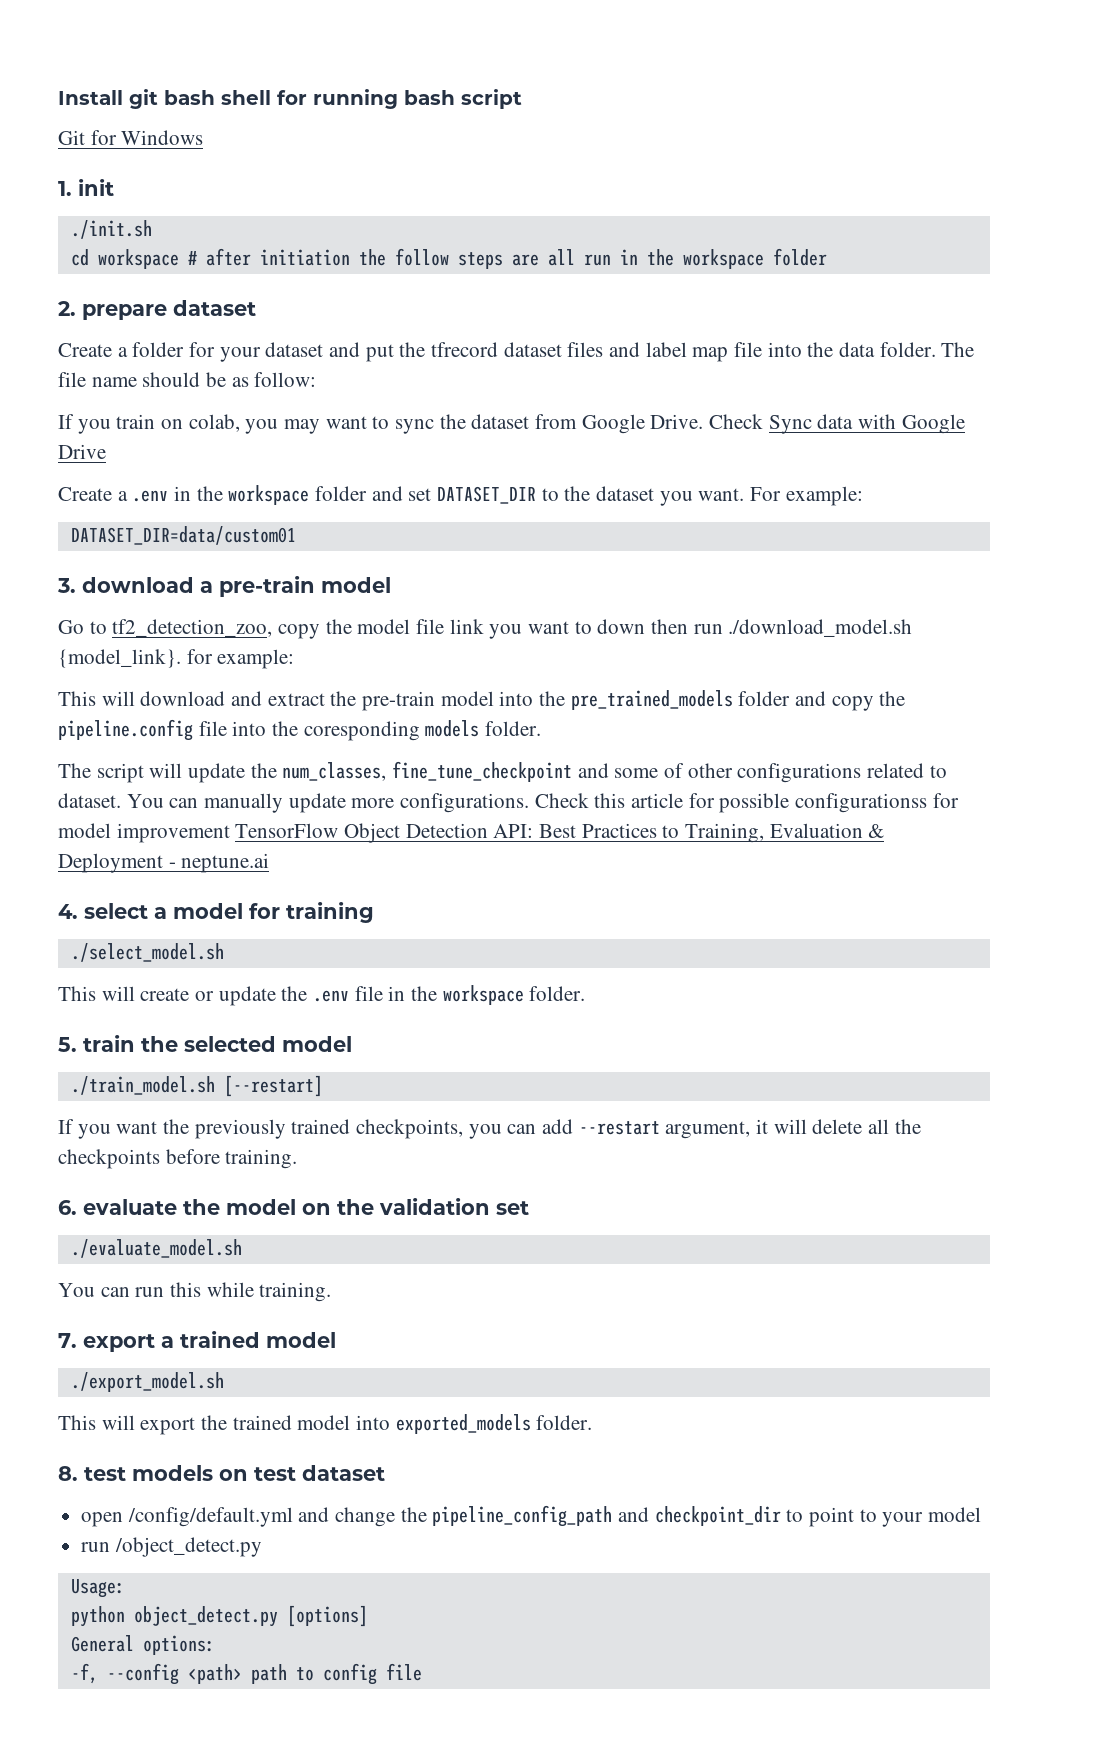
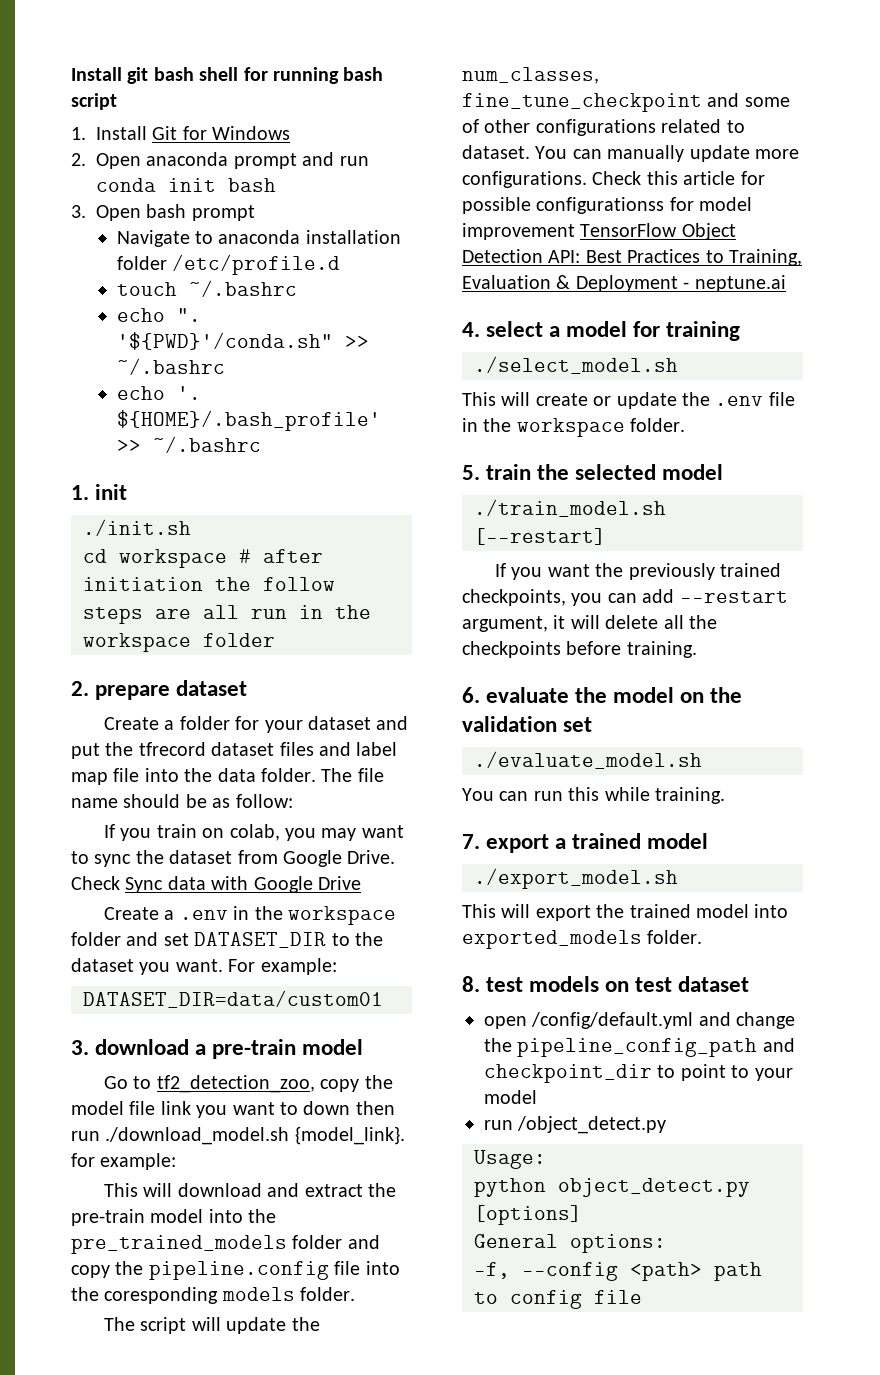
(522, 99) none -> [71,126,147,140] 1. Install
(204, 137) none -> [71,152,369,169] [96,178,276,192] [71,204,255,221] [116,230,401,247] [116,254,340,275] [116,280,297,297] [116,308,201,322] [116,332,369,350] [116,358,225,375] [116,386,201,400] [116,410,381,431] [116,436,261,453] // 2. Open anaconda prompt and run conda init bash // 3. Open bash prompt // Navigate to anaconda installation folder /etc/profile.d // touch ~/.bashrc // echo ". '${PWD}'/conda.sh" >> ~/.bashrc // echo '. ${HOME}/.bash_profile' >> ~/.bashrc

